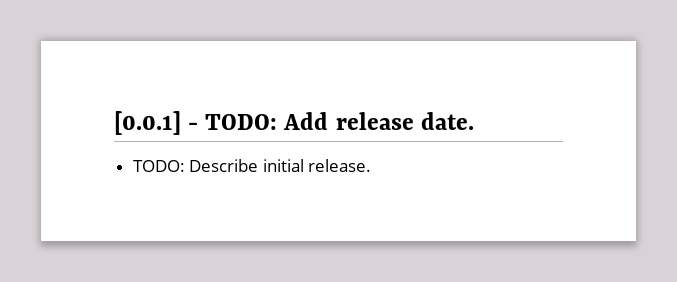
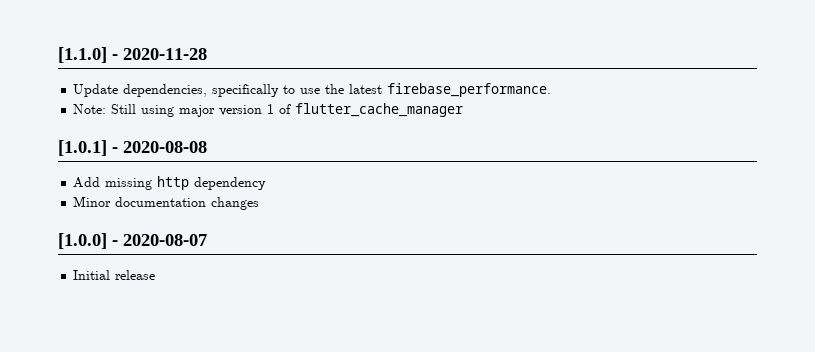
[114,111,474,135] [132,159,372,172] [0.0.1] - TODO: Add release date. // TODO: Describe initial release. -> [58,47,207,63] [73,83,552,97] [73,103,464,117] [58,140,207,156] [73,176,267,190] [73,196,260,210] [58,233,207,249] [73,270,156,280] [1.1.0] - 2020-11-28 // Update dependencies, specifically to use the latest firebase_performance. // Note: Still using major version 1 of flutter_cache_manager // [1.0.1] - 2020-08-08 // Add missing http dependency // Minor documentation changes // [1.0.0] - 2020-08-07 // Initial release

